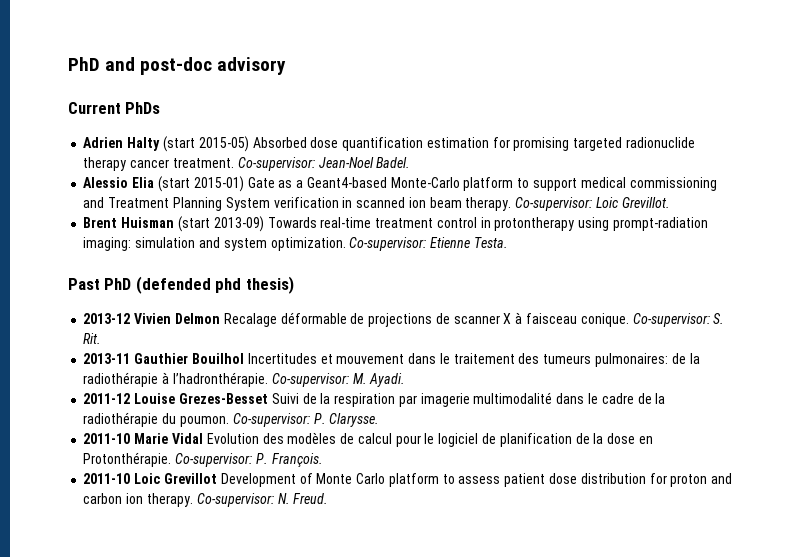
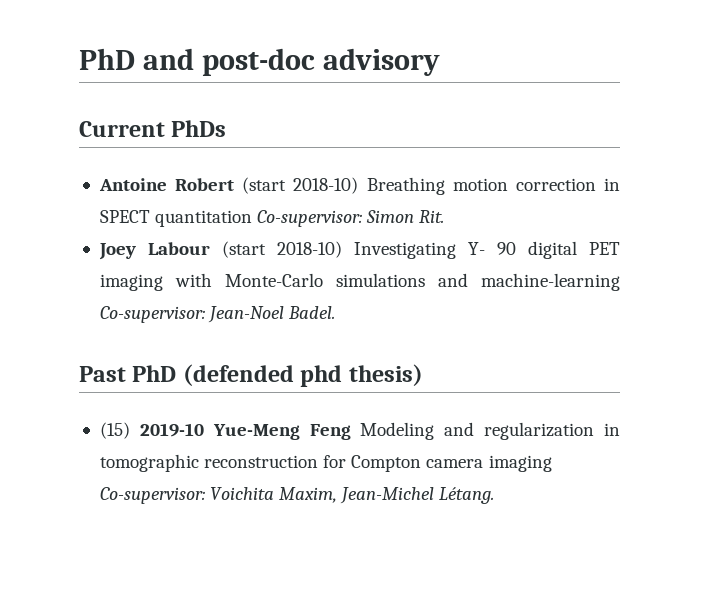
[83,136,695,152] [83,157,411,171] [83,176,717,192] [83,197,670,211] [83,216,708,232] [83,237,508,251] Adrien Halty (start 2015-05) Absorbed dose quantification estimation for promising targeted radionuclide therapy cancer treatment. Co-supervisor: Jean-Noel Badel. // Alessio Elia (start 2015-01) Gate as a Geant4-based Monte-Carlo platform to support medical commissioning and Treatment Planning System verification in scanned ion beam therapy. Co-supervisor: Loic Grevillot. // Brent Huisman (start 2013-09) Towards real-time treatment control in protontherapy using prompt-radiation imaging: simulation and system optimization. Co-supervisor: Etienne Testa. -> [98,177,620,195] [99,210,445,227] [98,241,620,260] [99,273,620,291] [99,306,336,323] Antoine Robert (start 2018-10) Breathing motion correction in SPECT quantitation Co-supervisor: Simon Rit. // Joey Labour (start 2018-10) Investigating Y- 90 digital PET imaging with Monte-Carlo simulations and machine-learning Co-supervisor: Jean-Noel Badel.
[83,312,725,327] [83,333,102,344] [83,353,700,367] [83,372,406,387] [83,392,666,407] [83,412,380,427] [83,432,653,447] [83,452,323,467] [83,473,733,487] [83,493,329,507] 2013-12 Vivien Delmon Recalage déformable de projections de scanner X à faisceau conique. Co-supervisor: S. Rit. // 2013-11 Gauthier Bouilhol Incertitudes et mouvement dans le traitement des tumeurs pulmonaires: de la radiothérapie à l’hadronthérapie. Co-supervisor: M. Ayadi. // 2011-12 Louise Grezes-Besset Suivi de la respiration par imagerie multimodalité dans le cadre de la radiothérapie du poumon. Co-supervisor: P. Clarysse. // 2011-10 Marie Vidal Evolution des modèles de calcul pour le logiciel de planification de la dose en Protonthérapie. Co-supervisor: P. François. // 2011-10 Loic Grevillot Development of Monte Carlo platform to assess patient dose distribution for proton and carbon ion therapy. Co-supervisor: N. Freud. -> [99,422,620,440] [99,454,552,472] [99,487,495,504] (15) 2019-10 Yue-Meng Feng Modeling and regularization in tomographic reconstruction for Compton camera imaging Co-supervisor: Voichita Maxim, Jean-Michel Létang.

